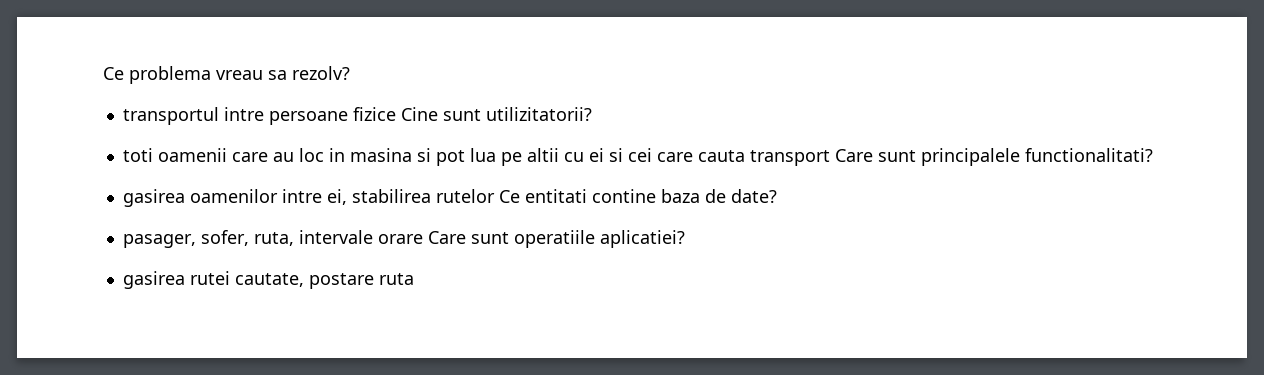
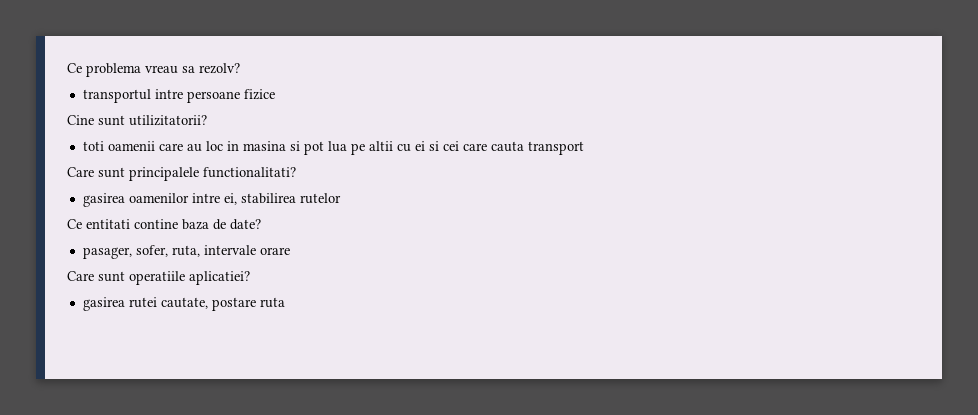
(396, 114) none -> (275, 94) //
(830, 158) none -> (584, 148) //
(495, 196) none -> (341, 198) //
(423, 239) none -> (290, 251) //

